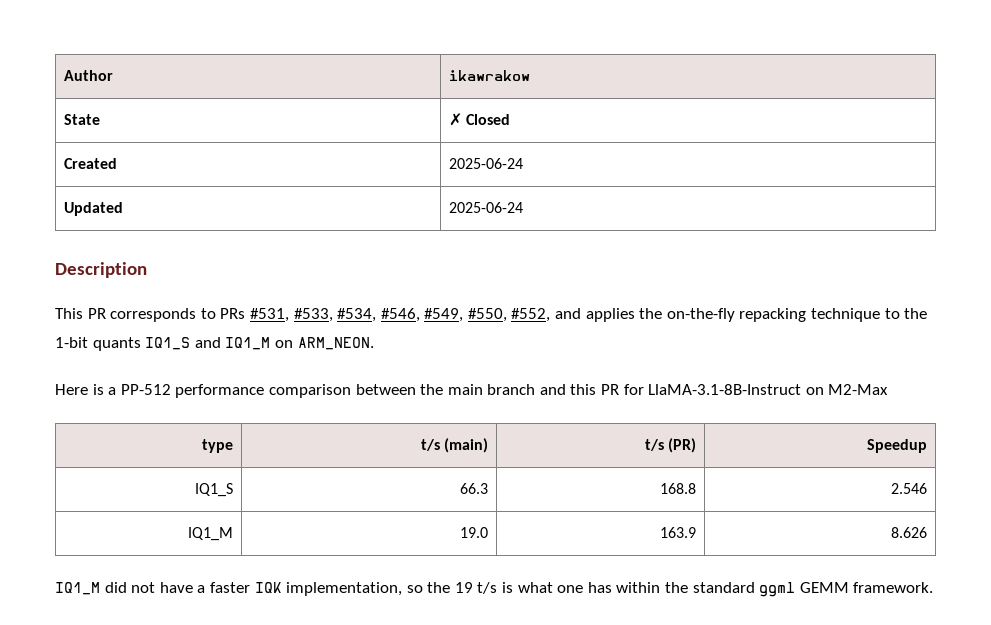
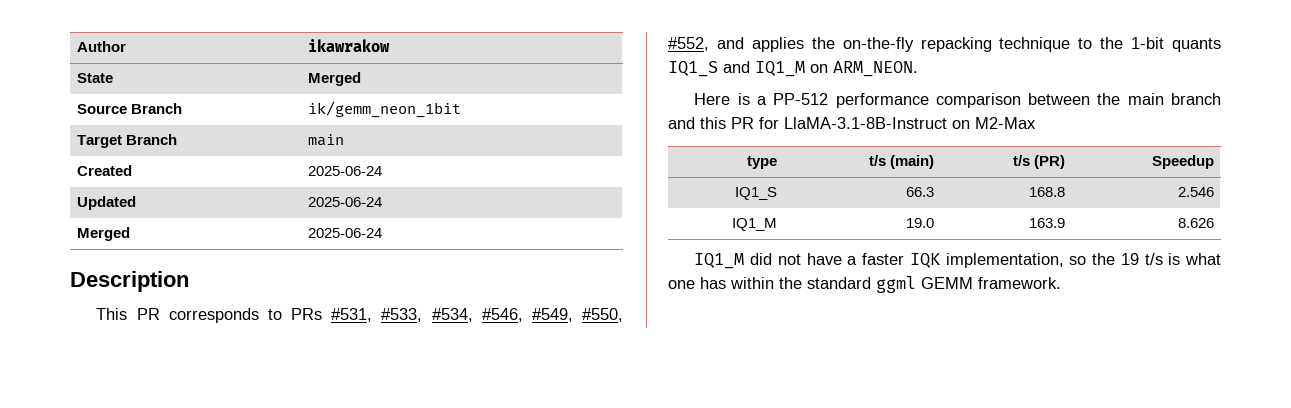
[448,113,510,126] ✗ Closed -> [307,72,361,86] [76,103,182,114] [307,101,461,118] [76,134,177,148] [307,134,344,146] Merged // Source Branch | ik/gemm_neon_1bit // Target Branch | main
(523, 207) none -> [76,227,130,241] [307,228,382,238] // Merged | 2025-06-24

